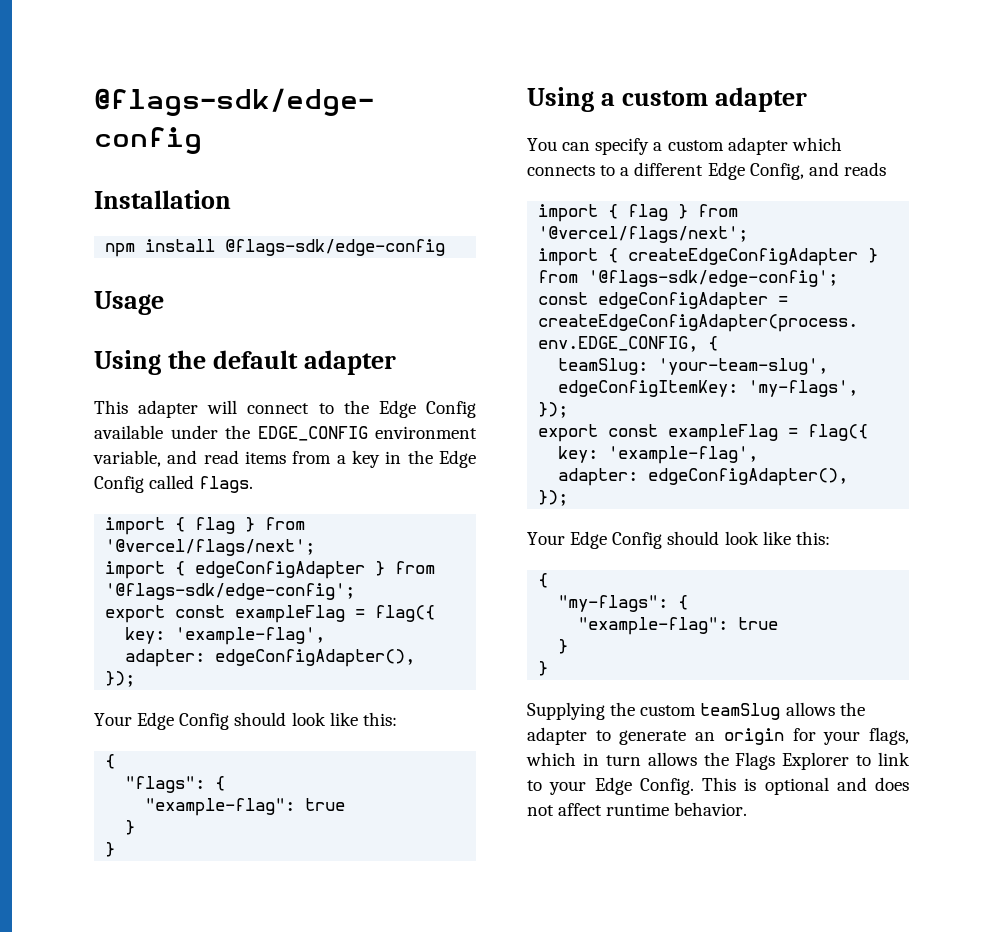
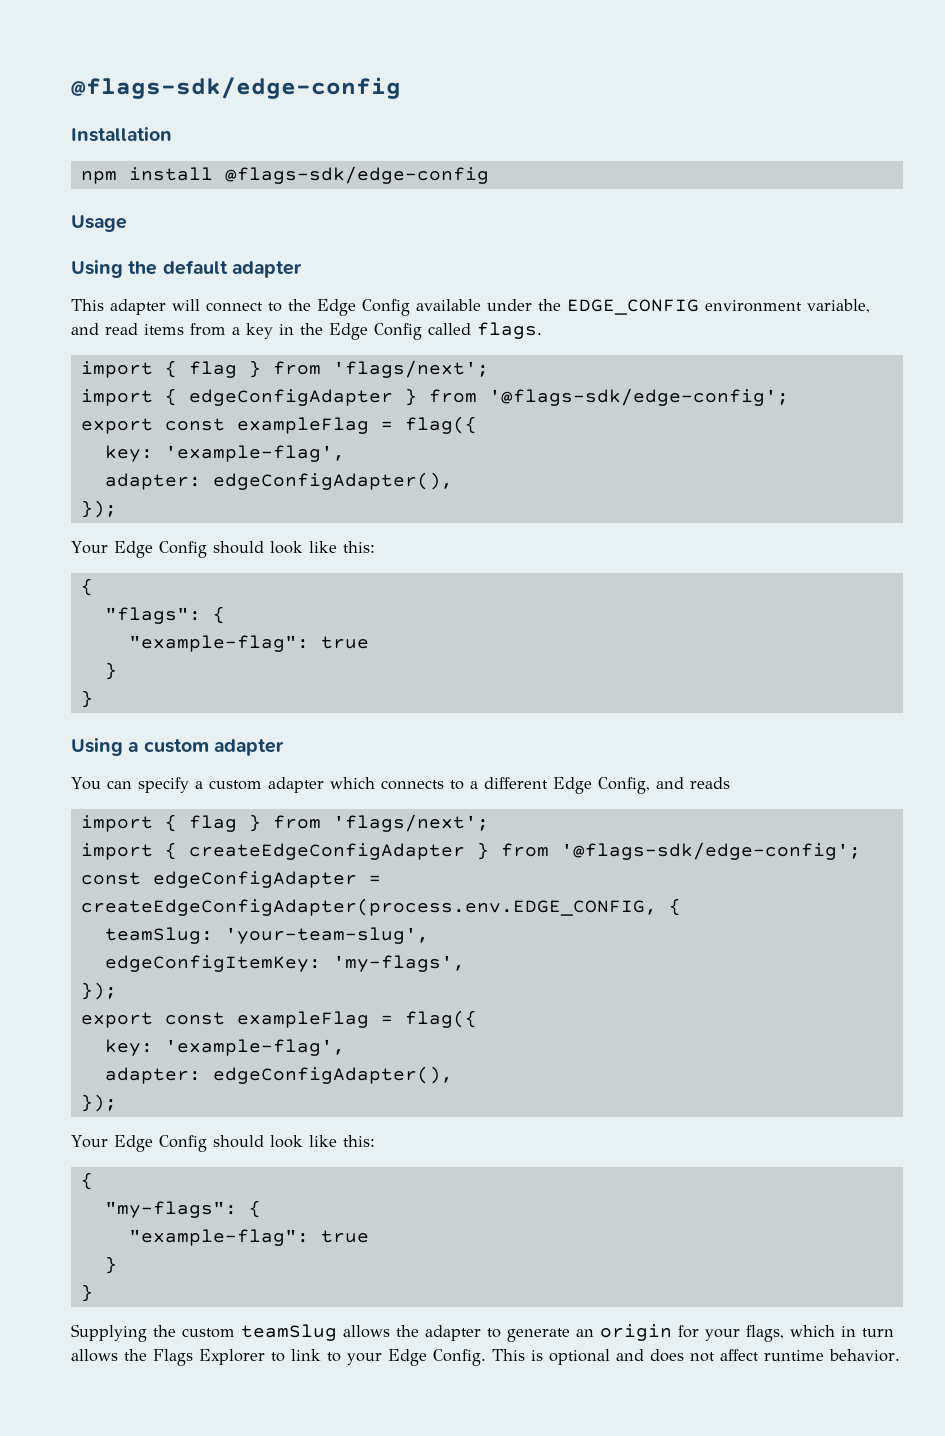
[105,539,316,556] '@vercel/flags/next'; -> [332,360,489,378] 'flags/next';
[538,226,749,243] '@vercel/flags/next'; -> [332,814,489,832] 'flags/next';

